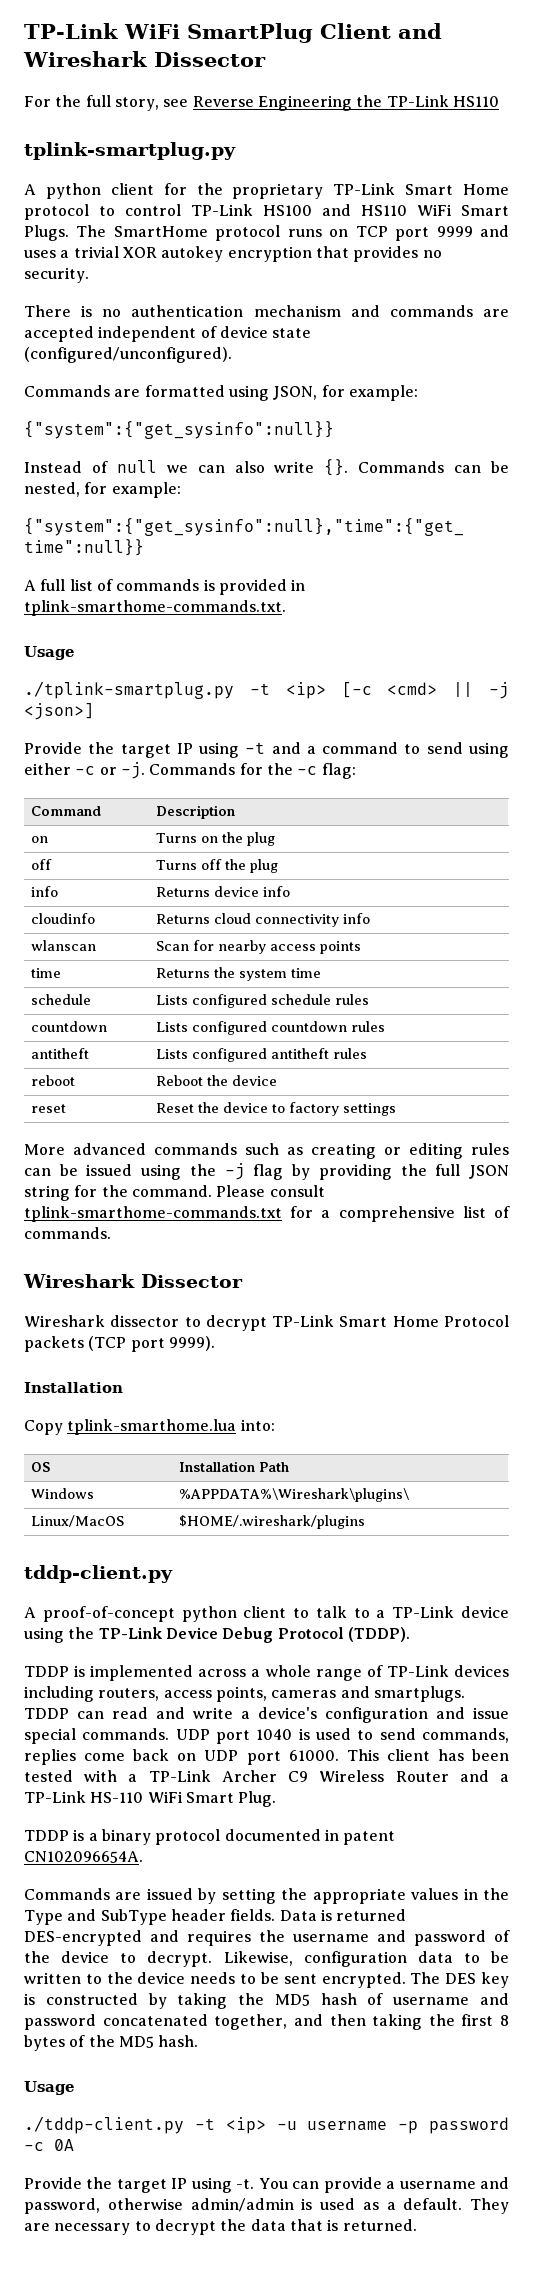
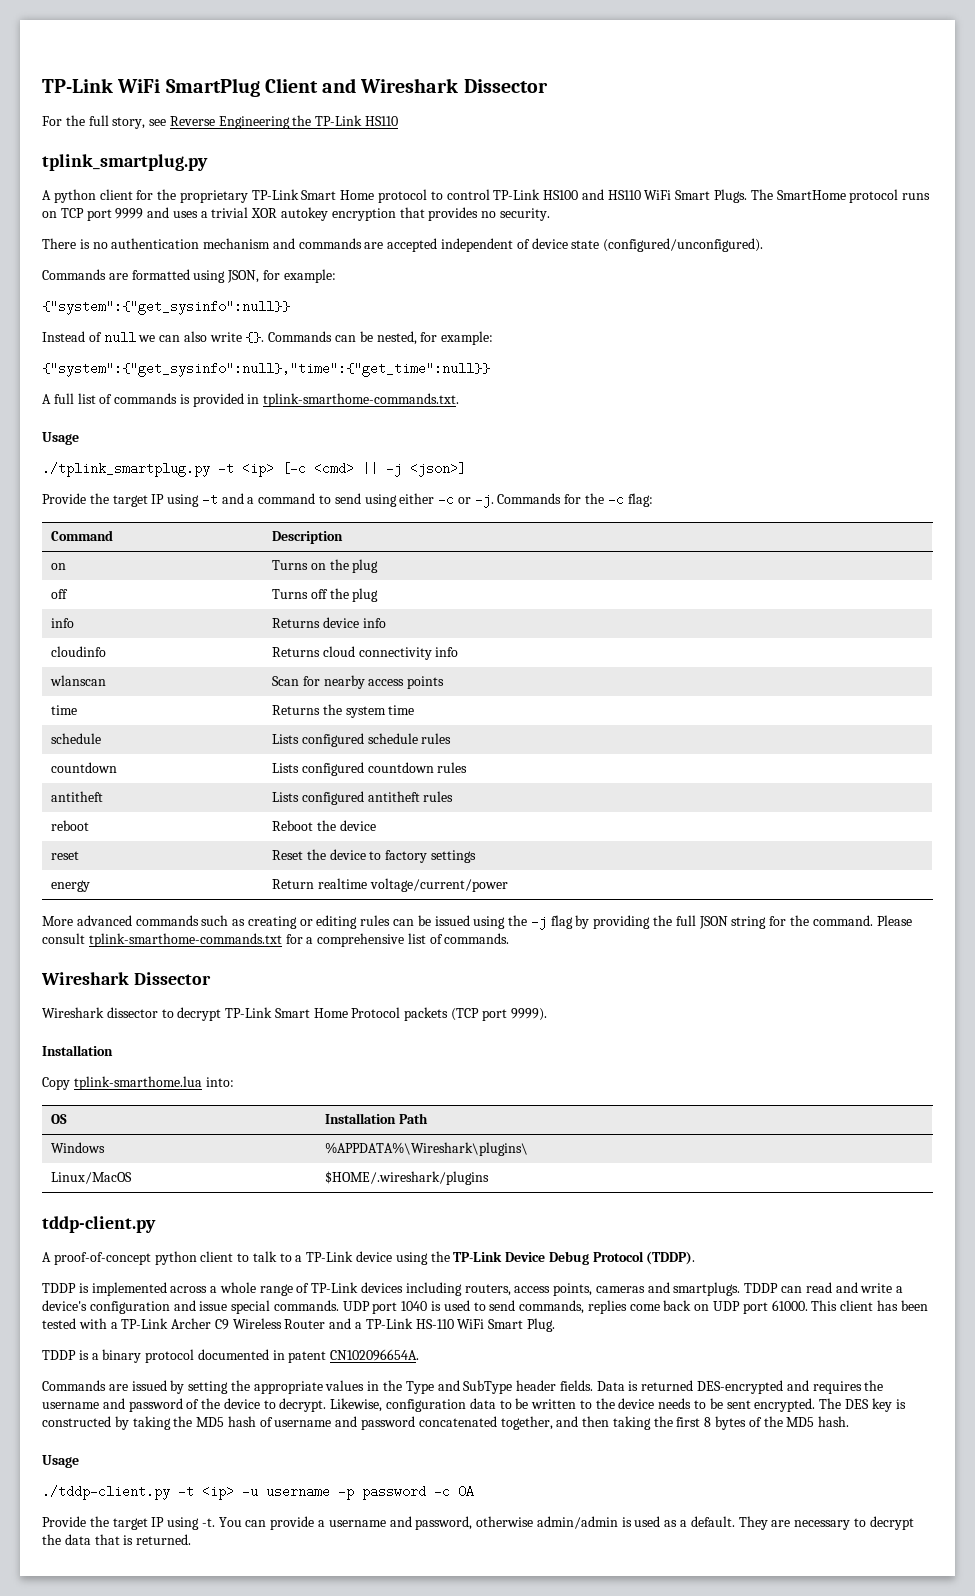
[24,142,236,160] tplink-smartplug.py -> [42,154,208,171] tplink_smartplug.py
[24,681,234,699] ./tplink-smartplug.py -> [42,462,210,477] ./tplink_smartplug.py
(397, 1109) none -> [50,880,90,892] [271,878,508,892] // energy | Return realtime voltage/current/power

